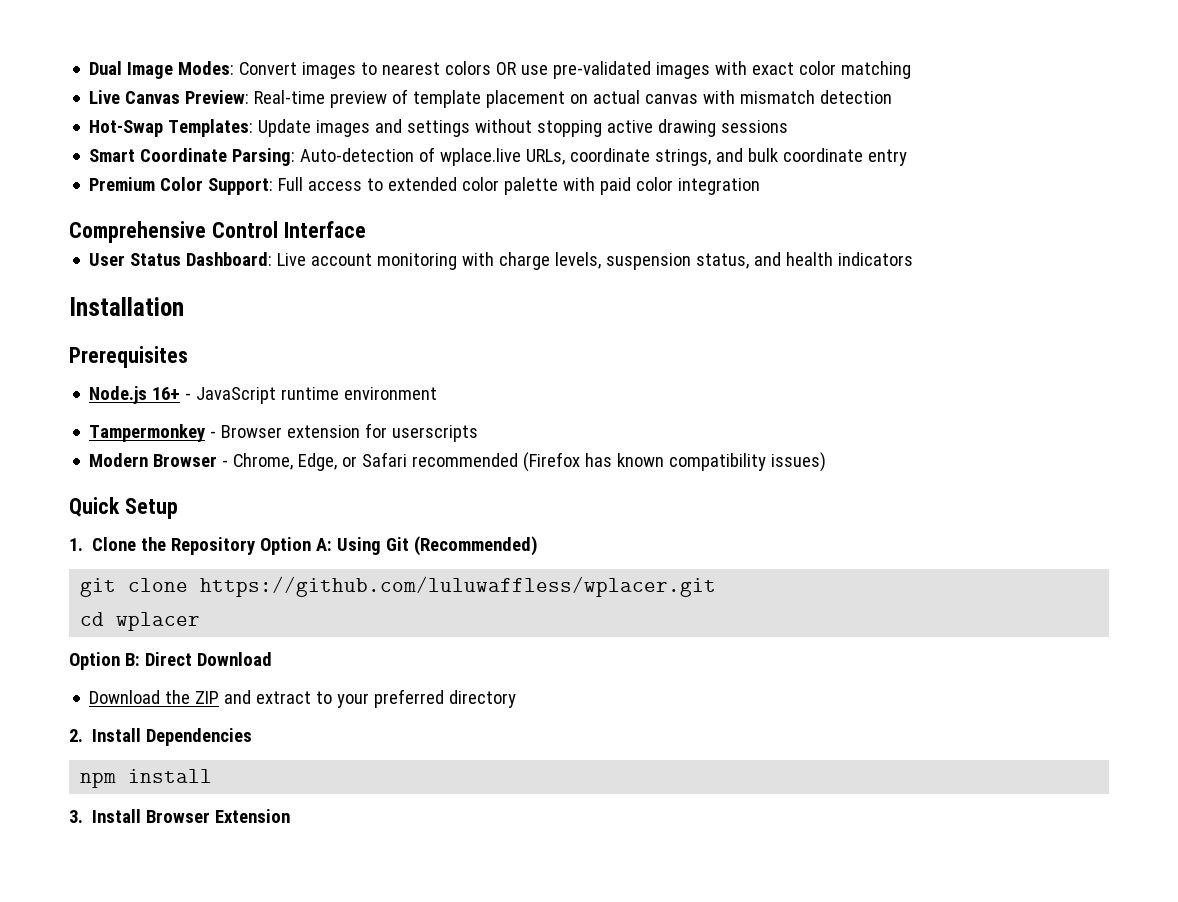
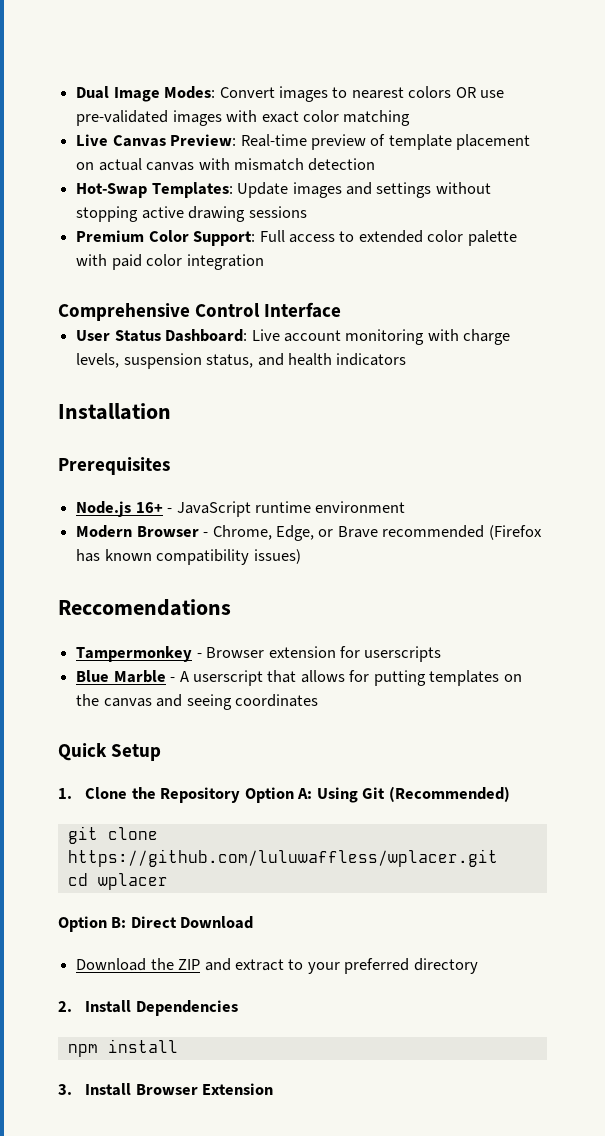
[89,147,908,166] // Smart Coordinate Parsing: Auto-detection of wplace.live URLs, coordinate strings, and bulk coordinate entry -> (307, 212) none
(438, 393) none -> [76,525,542,541] [76,549,301,565] [58,599,231,616] // Modern Browser - Chrome, Edge, or Brave recommended (Firefox has known compatibility issues) // Reccomendations
[89,452,827,472] Modern Browser - Chrome, Edge, or Safari recommended (Firefox has known compatibility issues) -> [76,670,522,686] [76,694,318,710] Blue Marble - A userscript that allows for putting templates on the canvas and seeing coordinates

